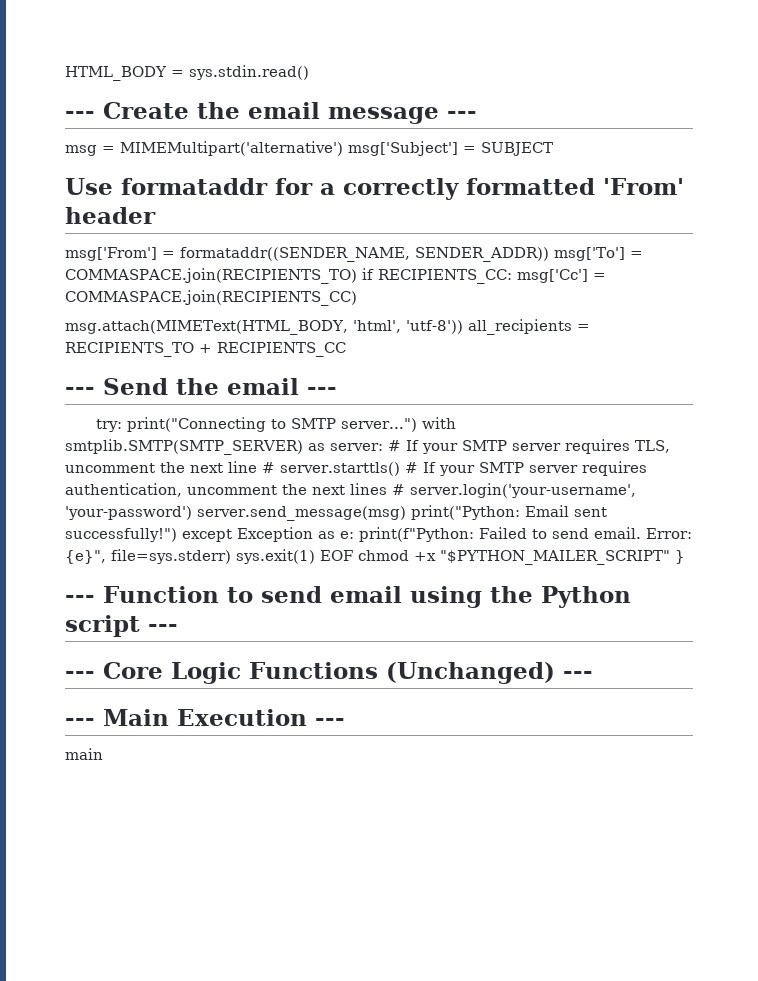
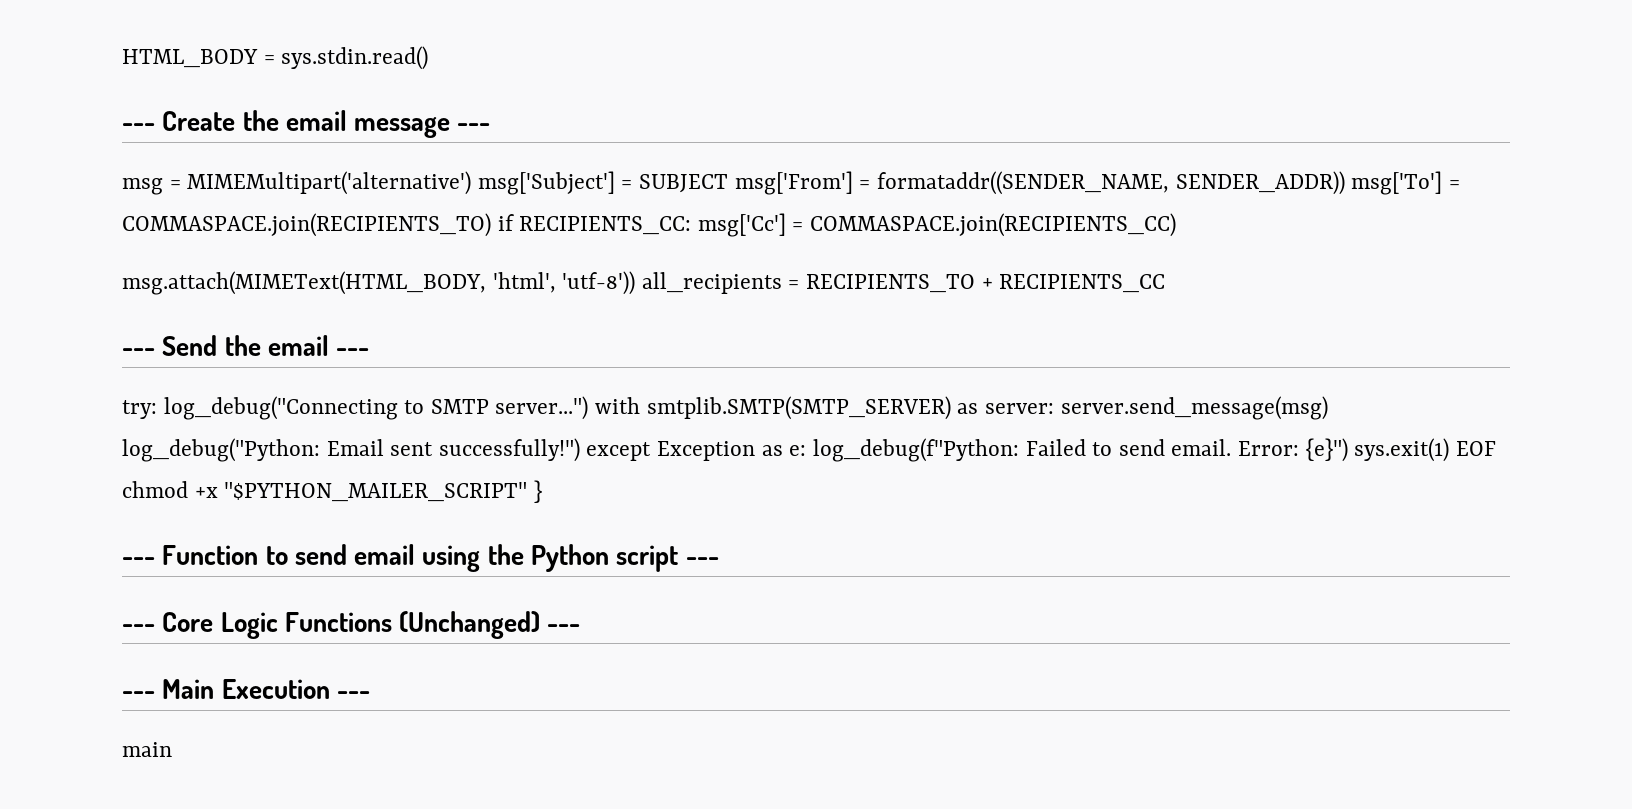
[65,178,684,200] [65,207,156,224] // Use formataddr for a correctly formatted 'From' header // -> (729, 183) none
[126,417,266,432] print("Connecting -> [163,396,398,420] log_debug("Connecting
[388,439,670,454] [65,461,647,476] [65,483,636,498] [65,505,520,521] # If your SMTP server requires TLS, uncomment the next line # server.starttls() # If your SMTP server requires authentication, uncomment the next lines # server.login('your-username', 'your-password') server.send_message(msg) print("Python: -> [1060,396,1328,420] [122,438,320,462] server.send_message(msg) log_debug("Python:
[359,527,474,542] print(f"Python: -> [812,438,1019,462] log_debug(f"Python:
[65,549,231,564] {e}", file=sys.stderr) -> [1305,438,1348,462] {e}")

